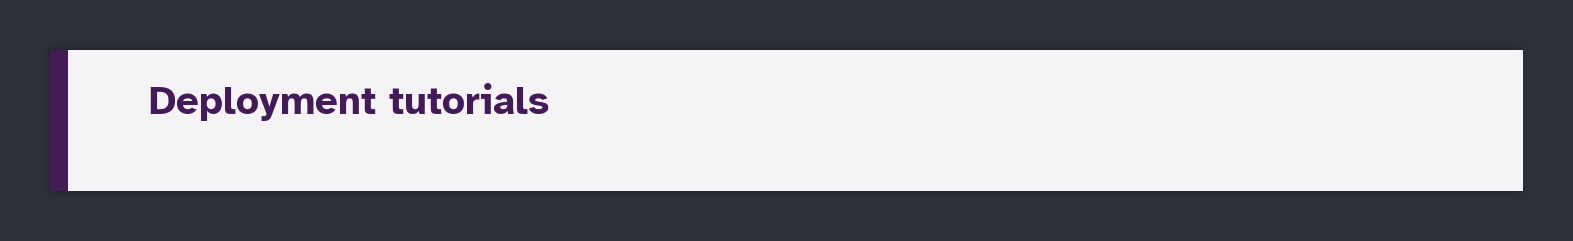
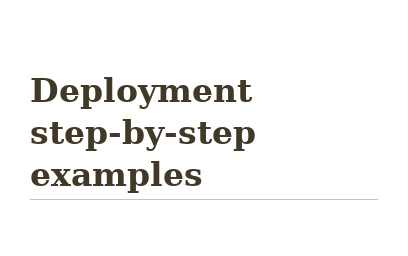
[389,83,549,114] tutorials -> [30,119,256,151] [30,161,203,193] step-by-step examples

